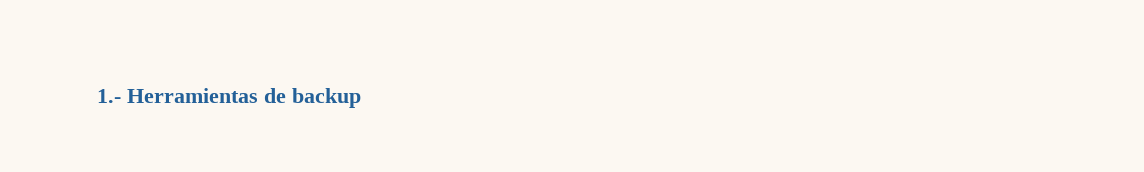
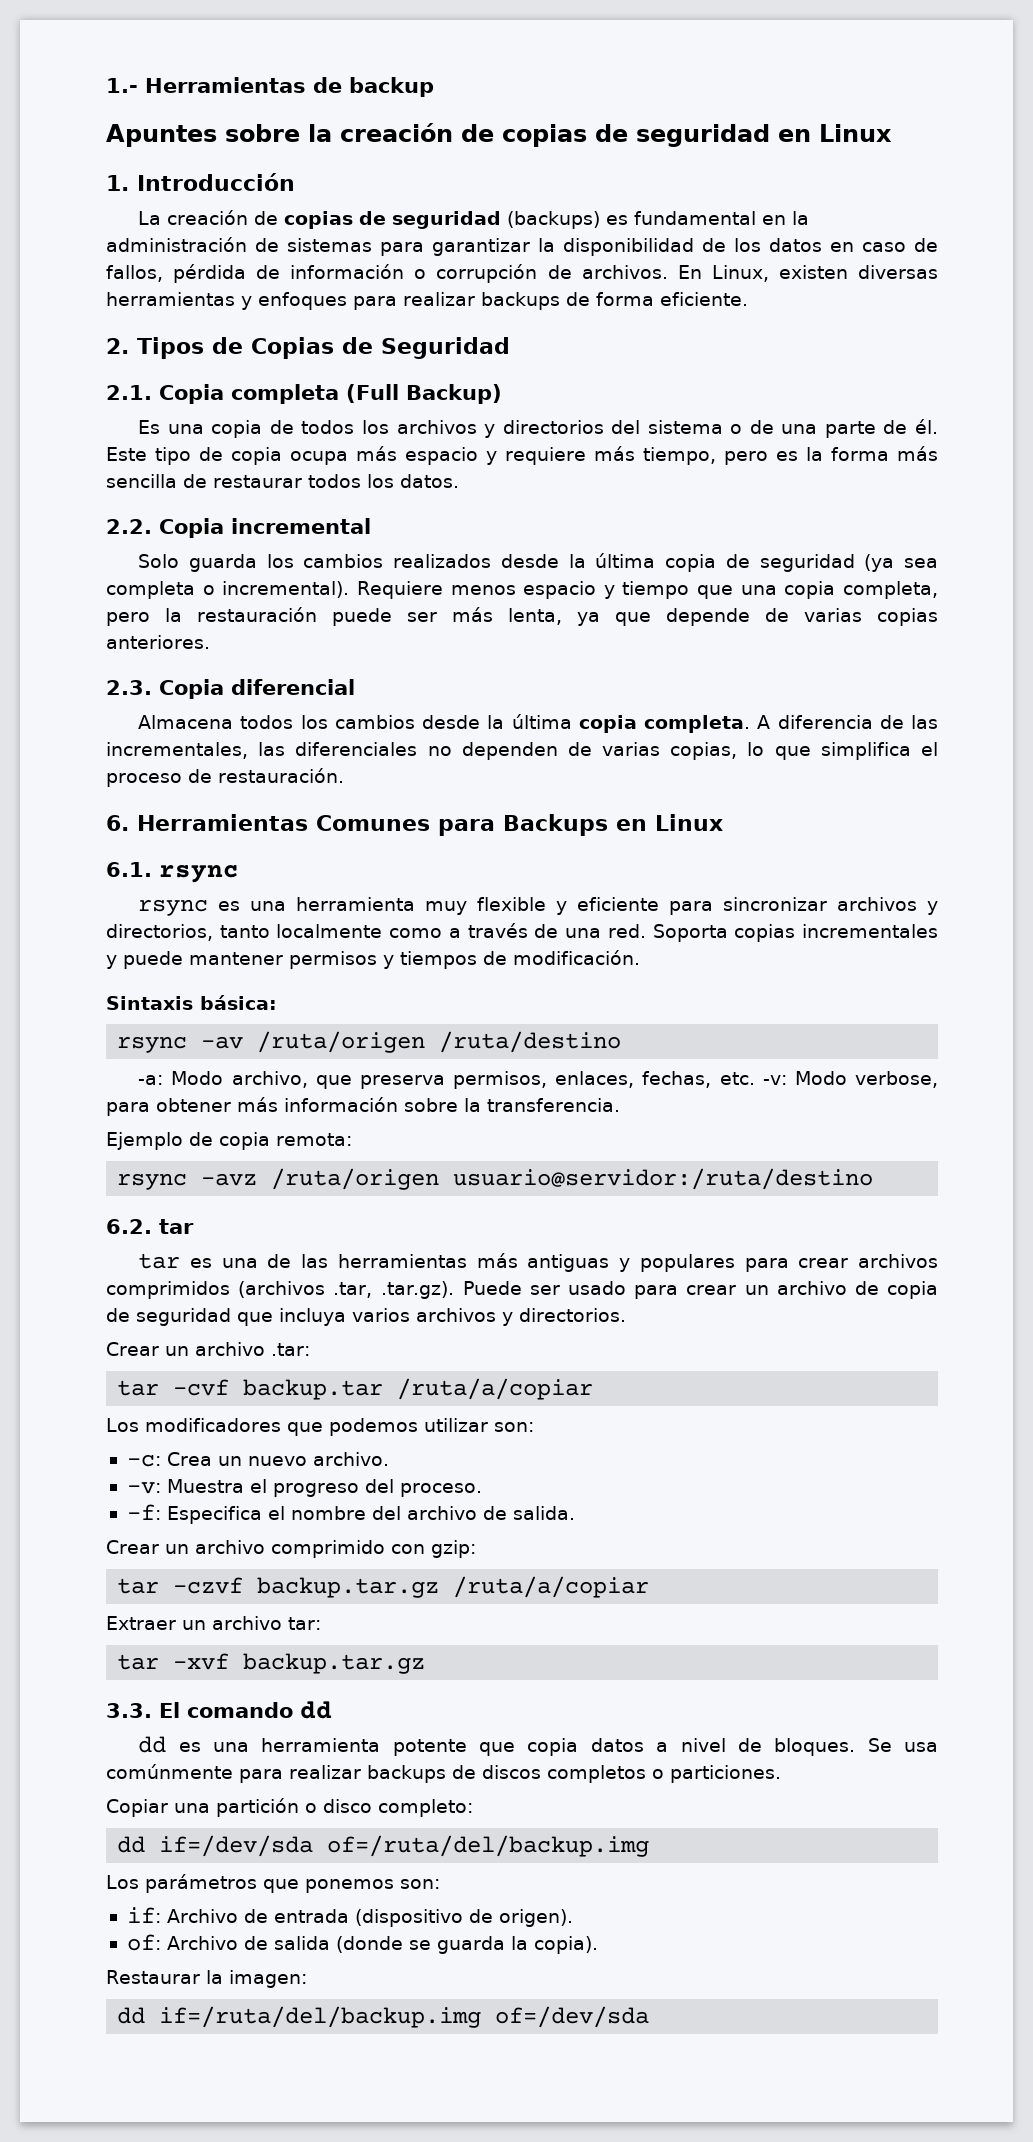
(361, 98) none -> [106,123,892,147] [106,173,295,191] [138,210,810,229] [106,237,938,256] [106,264,938,283] [106,292,748,310] [106,337,510,359] [106,384,502,404] [138,419,938,438] [106,446,938,465] [106,474,459,488] [106,518,371,538] [138,553,939,572] [106,581,938,599] [106,607,938,626] [106,635,210,649] [106,679,355,699] [138,714,939,733] [106,742,938,760] [106,768,344,787] [106,814,723,836] [106,862,239,883] [138,897,938,916] [106,923,939,942] [106,950,640,969] [106,995,277,1010] [117,1031,622,1053] [138,1071,939,1089] [106,1097,620,1116] [106,1132,352,1150] [117,1168,874,1190] [106,1219,194,1234] [138,1253,939,1272] [106,1281,938,1299] [106,1308,626,1326] [106,1342,310,1356] [117,1378,594,1400] [106,1418,534,1436] [126,1452,389,1467] [126,1479,482,1497] [126,1504,575,1524] [106,1540,476,1558] [117,1576,650,1598] [106,1616,321,1630] [117,1653,426,1674] [106,1701,332,1719] [138,1736,938,1756] [106,1764,781,1783] [106,1798,473,1817] [117,1835,650,1857] [106,1874,440,1893] [126,1907,573,1927] [126,1934,598,1954] [106,1970,307,1988] [117,2006,650,2028] // Apuntes sobre la creación de copias de seguridad en Linux // 1. Introducción // La creación de copias de seguridad (backups) es fundamental en la administración de sistemas para garantizar la disponibilidad de los datos en caso de fallos, pérdida de información o corrupción de archivos. En Linux, existen diversas herramientas y enfoques para realizar backups de forma eficiente. // 2. Tipos de Copias de Seguridad // 2.1. Copia completa (Full Backup) // Es una copia de todos los archivos y directorios del sistema o de una parte de él. Este tipo de copia ocupa más espacio y requiere más tiempo, pero es la forma más sencilla de restaurar todos los datos. // 2.2. Copia incremental // Solo guarda los cambios realizados desde la última copia de seguridad (ya sea completa o incremental). Requiere menos espacio y tiempo que una copia completa, pero la restauración puede ser más lenta, ya que depende de varias copias anteriores. // 2.3. Copia diferencial // Almacena todos los cambios desde la última copia completa. A diferencia de las incrementales, las diferenciales no dependen de varias copias, lo que simplifica el proceso de restauración. // 6. Herramientas Comunes para Backups en Linux // 6.1. rsync // rsync es una herramienta muy flexible y eficiente para sincronizar archivos y directorios, tanto localmente como a través de una red. Soporta copias incrementales y puede mantener permisos y tiempos de modificación. // Sintaxis básica: // rsync -av /ruta/origen /ruta/destino // -a: Modo archivo, que preserva permisos, enlaces, fechas, etc. -v: Modo verbose, para obtener más información sobre la transferencia. // Ejemplo de copia remota: // rsync -avz /ruta/origen usuario@servidor:/ruta/destino // 6.2. tar // tar es una de las herramientas más antiguas y populares para crear archivos comprimidos (archivos .tar, .tar.gz). Puede ser usado para crear un archivo de copia de seguridad que incluya varios archivos y directorios. // Crear un archivo .tar: // tar -cvf backup.tar /ruta/a/copiar // Los modificadores que podemos utilizar son: // -c: Crea un nuevo archivo. // -v: Muestra el progreso del proceso. // -f: Especifica el nombre del archivo de salida. // Crear un archivo comprimido con gzip: // tar -czvf backup.tar.gz /ruta/a/copiar // Extraer un archivo tar: // tar -xvf backup.tar.gz // 3.3. El comando dd // dd es una herramienta potente que copia datos a nivel de bloques. Se usa comúnmente para realizar backups de discos completos o particiones. // Copiar una partición o disco completo: // dd if=/dev/sda of=/ruta/del/backup.img // Los parámetros que ponemos son: // if: Archivo de entrada (dispositivo de origen). // of: Archivo de salida (donde se guarda la copia). // Restaurar la imagen: // dd if=/ruta/del/backup.img of=/dev/sda

